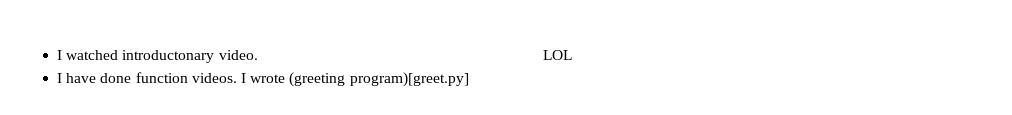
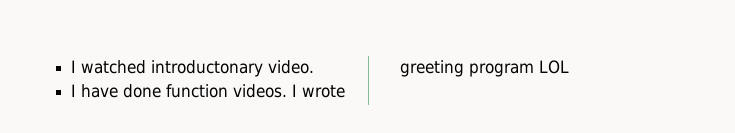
[289,72,469,87] (greeting program)[greet.py] -> [400,60,535,77] greeting program

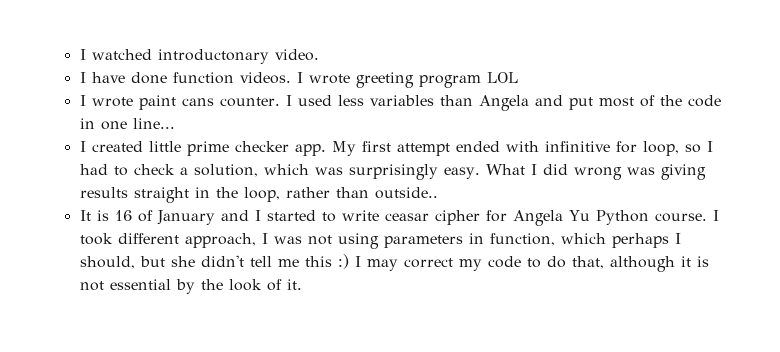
(570, 67) none -> [79,95,721,111] [79,118,175,130] [79,141,713,156] [79,164,706,180] [79,187,438,203] [79,210,719,226] [79,233,681,249] [79,254,709,272] [79,279,302,294] // I wrote paint cans counter. I used less variables than Angela and put most of the code in one line... // I created little prime checker app. My first attempt ended with infinitive for loop, so I had to check a solution, which was surprisingly easy. What I did wrong was giving results straight in the loop, rather than outside.. // It is 16 of January and I started to write ceasar cipher for Angela Yu Python course. I took different approach, I was not using parameters in function, which perhaps I should, but she didn't tell me this :) I may correct my code to do that, although it is not essential by the look of it.

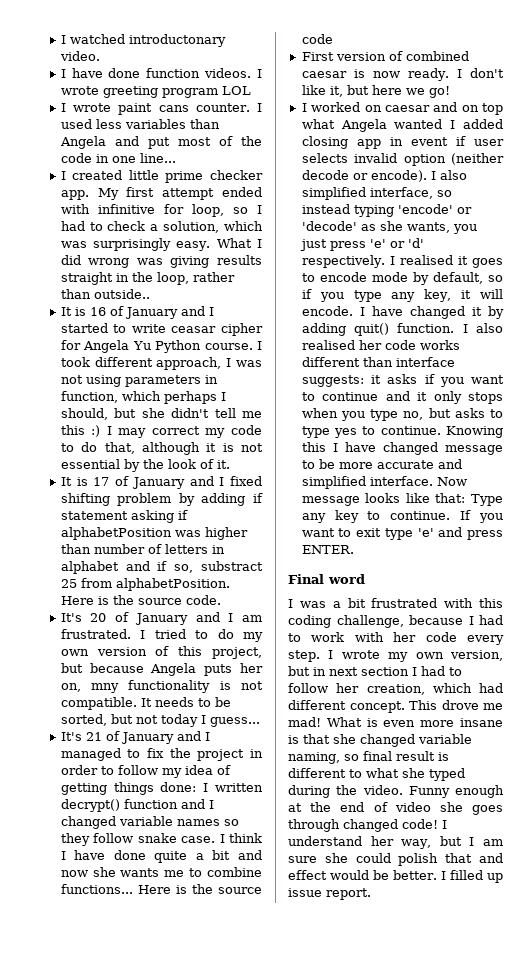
(302, 284) none -> [60,476,262,489] [60,493,263,506] [60,510,188,523] [60,527,248,540] [60,544,225,554] [60,561,263,574] [60,578,230,591] [60,595,221,605] [60,612,262,625] [60,629,263,642] [60,646,262,659] [60,663,263,676] [60,680,263,693] [60,697,231,710] [60,714,260,727] [60,731,210,744] [60,748,263,761] [60,765,231,778] [60,782,263,795] [60,799,214,812] [60,816,239,829] [60,833,262,846] [60,850,262,863] [60,867,262,877] [60,884,262,894] [301,34,333,44] [301,51,469,61] [301,68,504,81] [301,85,450,98] [301,102,503,115] [301,119,503,132] [301,136,504,149] [301,153,504,166] [301,170,467,182] [301,187,452,200] [301,204,472,217] [301,221,477,234] [299,238,424,251] [301,255,503,268] [301,272,503,285] [301,289,503,302] [301,306,504,319] [301,323,503,336] [301,340,460,350] [301,357,455,367] [301,374,504,387] [301,391,503,404] [301,408,503,421] [301,426,503,438] [301,442,503,455] [301,459,462,469] [301,476,467,489] [301,493,503,506] [301,510,503,523] [301,527,503,540] [301,545,354,554] [288,574,365,584] [288,598,503,608] [288,615,503,628] [288,632,504,645] [288,650,503,662] [288,666,462,676] [288,683,503,695] [288,700,503,713] [288,717,503,727] [288,734,472,747] [288,751,449,764] [288,768,465,781] [288,785,504,798] [288,802,503,815] [288,819,447,832] [288,836,503,849] [288,853,503,866] [288,870,503,883] [288,888,371,900] // It is 17 of January and I fixed shifting problem by adding if statement asking if alphabetPosition was higher than number of letters in alphabet and if so, substract 25 from alphabetPosition. Here is the source code. // It's 20 of January and I am frustrated. I tried to do my own version of this project, but because Angela puts her on, mny functionality is not compatible. It needs to be sorted, but not today I guess... // It's 21 of January and I managed to fix the project in order to follow my idea of getting things done: I written decrypt() function and I changed variable names so they follow snake case. I think I have done quite a bit and now she wants me to combine functions... Here is the source code // First version of combined caesar is now ready. I don't like it, but here we go! // I worked on caesar and on top what Angela wanted I added closing app in event if user selects invalid option (neither decode or encode). I also simplified interface, so instead typing 'encode' or 'decode' as she wants, you just press 'e' or 'd' respectively. I realised it goes to encode mode by default, so if you type any key, it will encode. I have changed it by adding quit() function. I also realised her code works different than interface suggests: it asks if you want to continue and it only stops when you type no, but asks to type yes to continue. Knowing this I have changed message to be more accurate and simplified interface. Now message looks like that: Type any key to continue. If you want to exit type 'e' and press ENTER. // Final word // I was a bit frustrated with this coding challenge, because I had to work with her code every step. I wrote my own version, but in next section I had to follow her creation, which had different concept. This drove me mad! What is even more insane is that she changed variable naming, so final result is different to what she typed during the video. Funny enough at the end of video she goes through changed code! I understand her way, but I am sure she could polish that and effect would be better. I filled up issue report.

